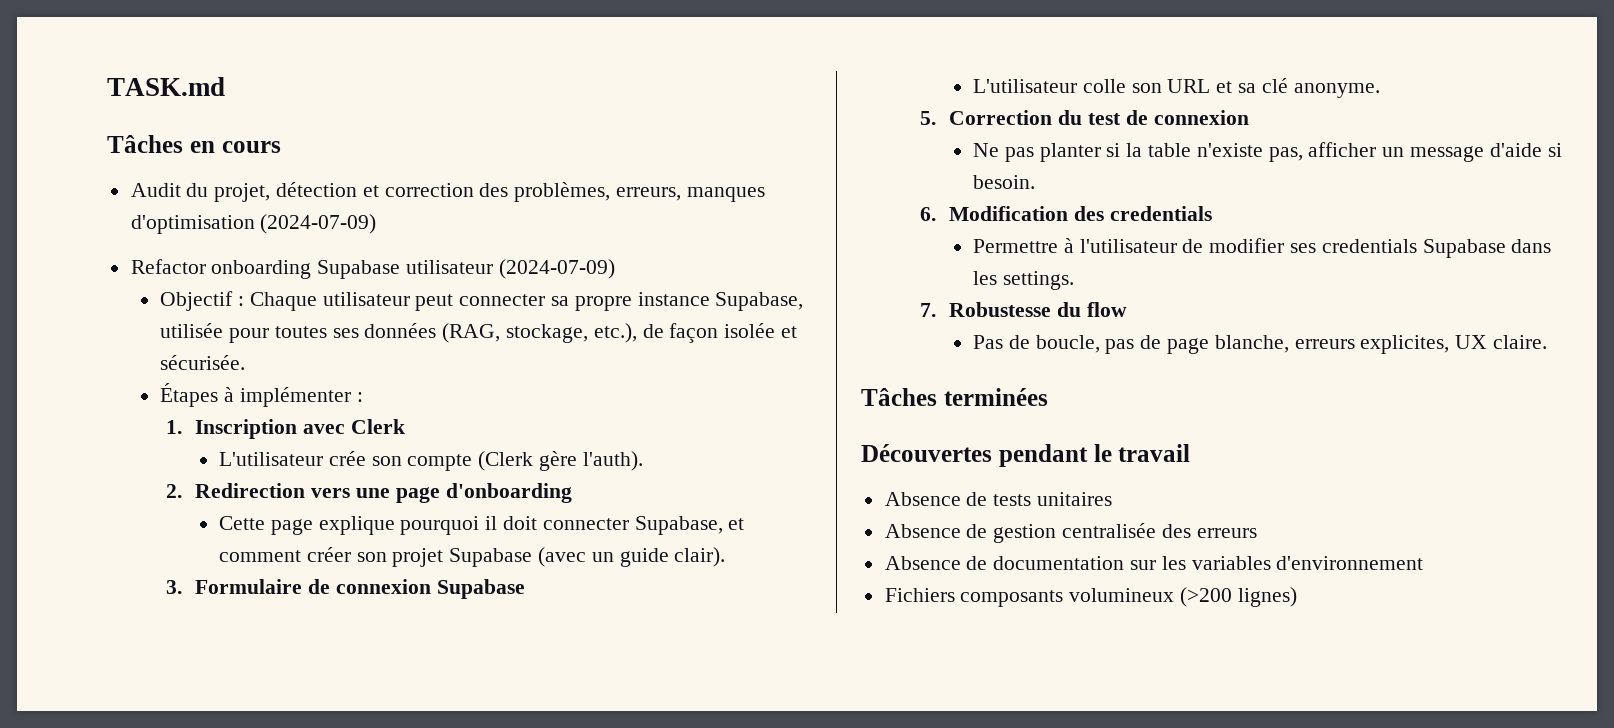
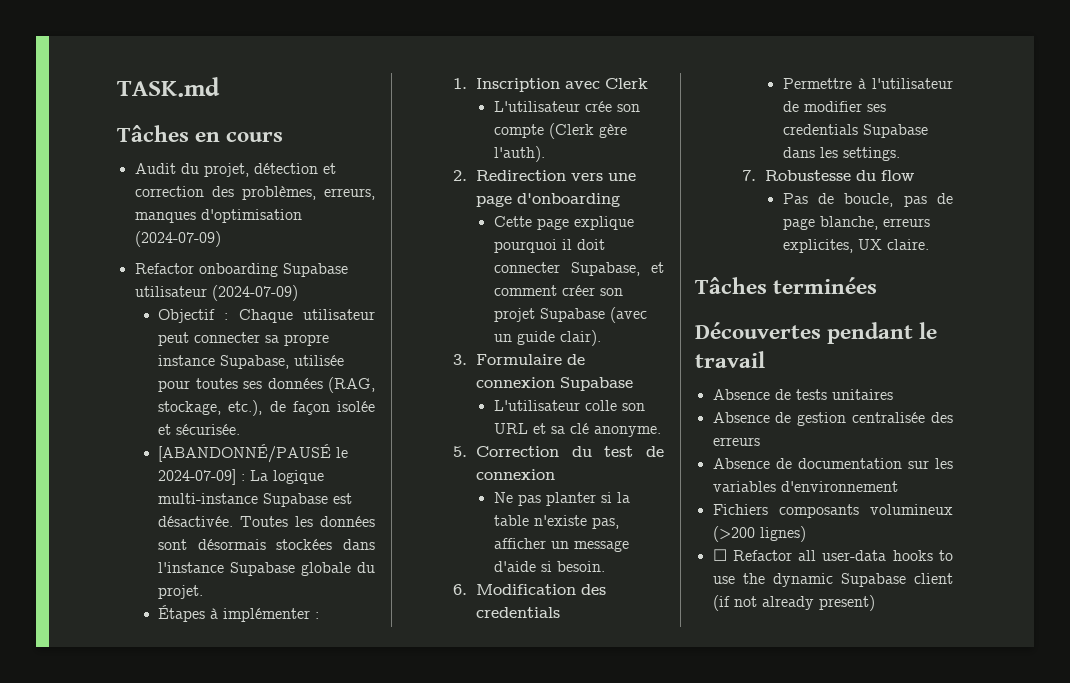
(246, 362) none -> [157,444,348,463] [157,469,324,485] [157,493,352,507] [157,516,375,527] [157,539,375,550] [157,562,375,576] [157,585,203,599] // [ABANDONNÉ/PAUSÉ le 2024-07-09] : La logique multi-instance Supabase est désactivée. Toutes les données sont désormais stockées dans l'instance Supabase globale du projet.
(1297, 597) none -> [712,549,953,561] [712,573,953,587] [712,595,875,611] // ☐ Refactor all user-data hooks to use the dynamic Supabase client (if not already present)

